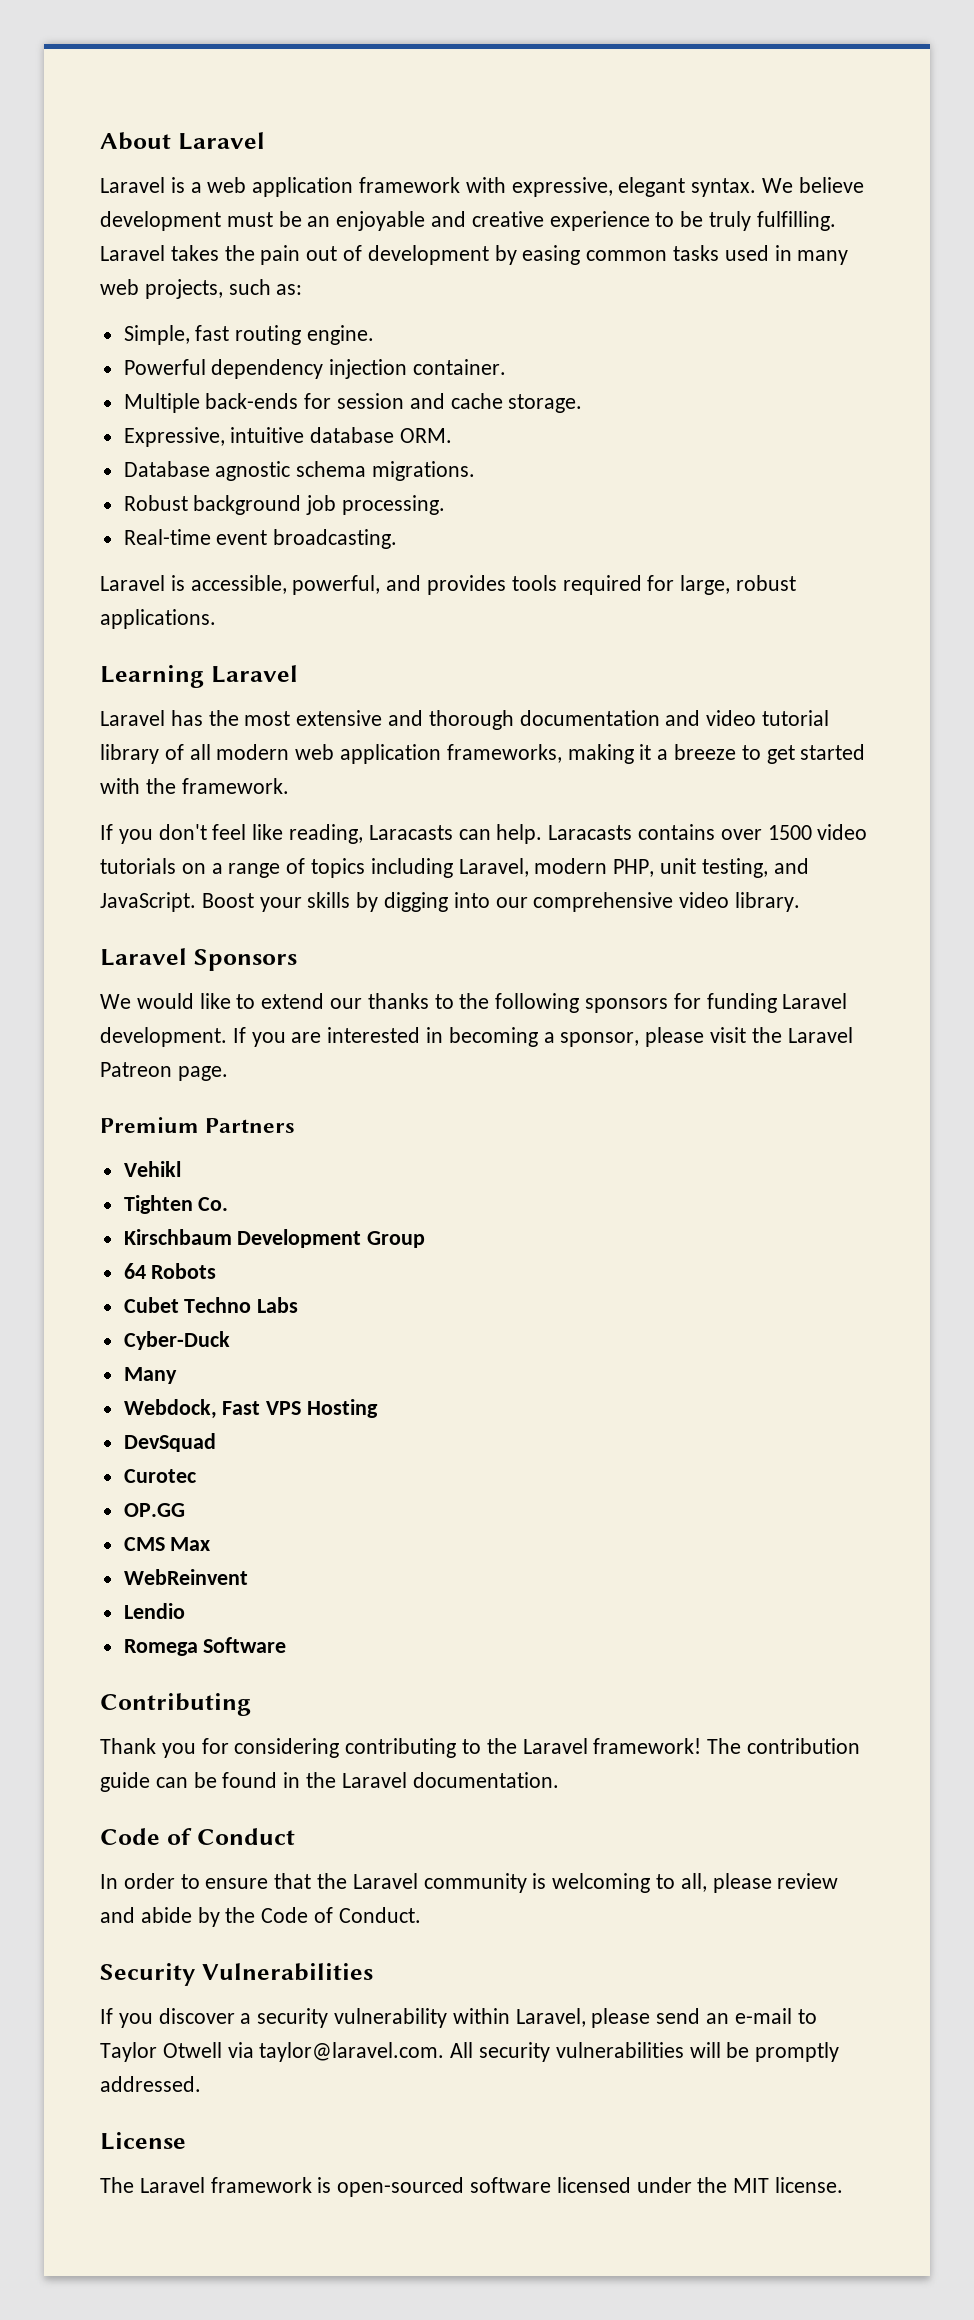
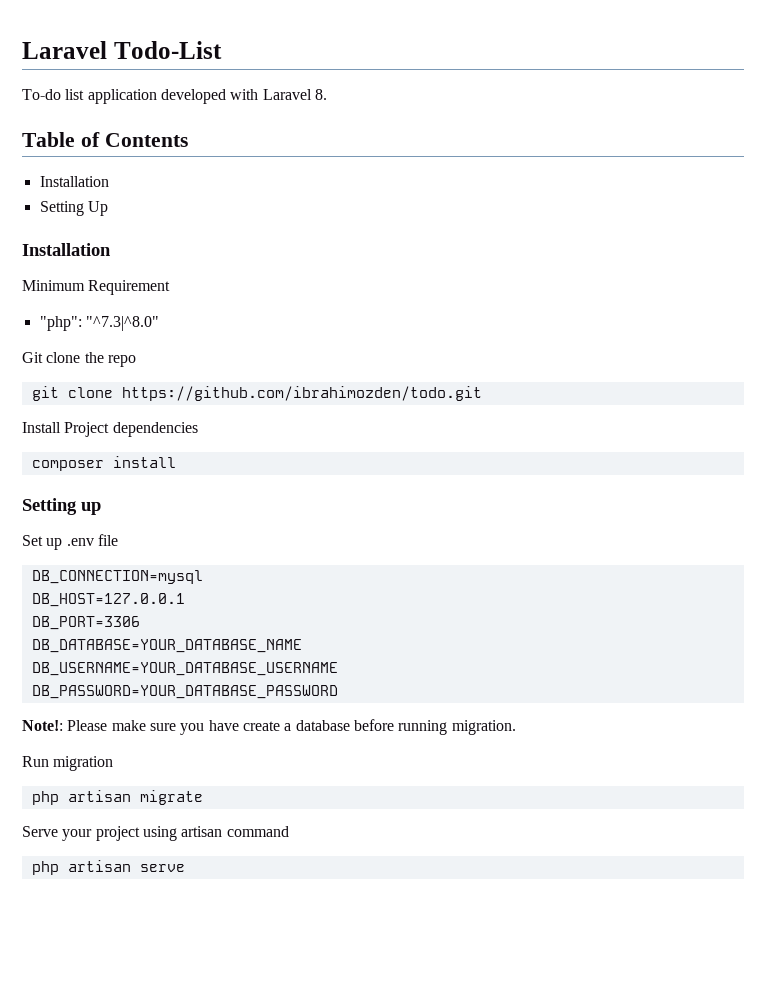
[100,132,265,150] [100,177,864,197] [100,211,836,231] [100,245,849,265] [100,279,303,299] [123,325,375,345] [123,359,507,379] [123,393,583,413] [123,427,453,447] [123,461,476,481] [123,495,446,515] [123,529,398,549] [100,575,797,595] [100,609,216,629] [100,665,298,688] [100,710,830,730] [100,744,866,764] [100,778,289,794] [100,824,868,844] [100,858,809,878] [100,892,801,912] [100,948,297,971] [100,993,848,1013] [100,1027,853,1047] [100,1062,228,1081] [100,1117,296,1133] [123,1161,181,1177] [123,1195,229,1214] [123,1229,426,1248] [123,1263,217,1279] [123,1297,299,1313] [123,1331,230,1350] [123,1367,177,1384] [123,1399,379,1419] [123,1433,216,1452] [123,1469,196,1483] [123,1503,185,1517] [123,1537,211,1551] [123,1569,248,1585] [123,1603,185,1619] [123,1637,287,1656] [100,1693,251,1716] [100,1738,861,1758] [100,1772,559,1792] [100,1828,295,1845] [100,1873,839,1893] [100,1907,421,1927] [100,1963,373,1986] [100,2008,817,2028] [100,2042,840,2062] [100,2076,201,2092] [100,2132,186,2150] [100,2177,844,2197] About Laravel // Laravel is a web application framework with expressive, elegant syntax. We believe development must be an enjoyable and creative experience to be truly fulfilling. Laravel takes the pain out of development by easing common tasks used in many web projects, such as: // Simple, fast routing engine. // Powerful dependency injection container. // Multiple back-ends for session and cache storage. // Expressive, intuitive database ORM. // Database agnostic schema migrations. // Robust background job processing. // Real-time event broadcasting. // Laravel is accessible, powerful, and provides tools required for large, robust applications. // Learning Laravel // Laravel has the most extensive and thorough documentation and video tutorial library of all modern web application frameworks, making it a breeze to get started with the framework. // If you don't feel like reading, Laracasts can help. Laracasts contains over 1500 video tutorials on a range of topics including Laravel, modern PHP, unit testing, and JavaScript. Boost your skills by digging into our comprehensive video library. // Laravel Sponsors // We would like to extend our thanks to the following sponsors for funding Laravel development. If you are interested in becoming a sponsor, please visit the Laravel Patreon page. // Premium Partners // Vehikl // Tighten Co. // Kirschbaum Development Group // 64 Robots // Cubet Techno Labs // Cyber-Duck // Many // Webdock, Fast VPS Hosting // DevSquad // Curotec // OP.GG // CMS Max // WebReinvent // Lendio // Romega Software // Contributing // Thank you for considering contributing to the Laravel framework! The contribution guide can be found in the Laravel documentation. // Code of Conduct // In order to ensure that the Laravel community is welcoming to all, please review and abide by the Code of Conduct. // Security Vulnerabilities // If you discover a security vulnerability within Laravel, please send an e-mail to Taylor Otwell via taylor@laravel.com. All security vulnerabilities will be promptly addressed. // License // The Laravel framework is open-sourced software licensed under the MIT license. -> [22,41,222,59] [22,89,327,104] [22,132,188,147] [39,176,109,187] [39,201,108,216] [22,243,111,256] [22,280,171,295] [39,316,159,331] [22,352,136,367] [31,386,482,401] [22,422,198,437] [31,456,176,471] [22,498,101,515] [22,534,118,550] [31,570,203,584] [31,593,185,607] [31,616,140,630] [31,639,302,653] [31,662,338,676] [31,685,338,699] [22,719,516,735] [22,756,114,771] [31,790,203,805] [22,826,289,841] [31,860,185,875] Laravel Todo-List // To-do list application developed with Laravel 8. // Table of Contents // Installation // Setting Up // Installation // Minimum Requirement // "php": "^7.3|^8.0" // Git clone the repo // git clone https://github.com/ibrahimozden/todo.git // Install Project dependencies // composer install // Setting up // Set up .env file // DB_CONNECTION=mysql // DB_HOST=127.0.0.1 // DB_PORT=3306 // DB_DATABASE=YOUR_DATABASE_NAME // DB_USERNAME=YOUR_DATABASE_USERNAME // DB_PASSWORD=YOUR_DATABASE_PASSWORD // Note!: Please make sure you have create a database before running migration. // Run migration // php artisan migrate // Serve your project using artisan command // php artisan serve

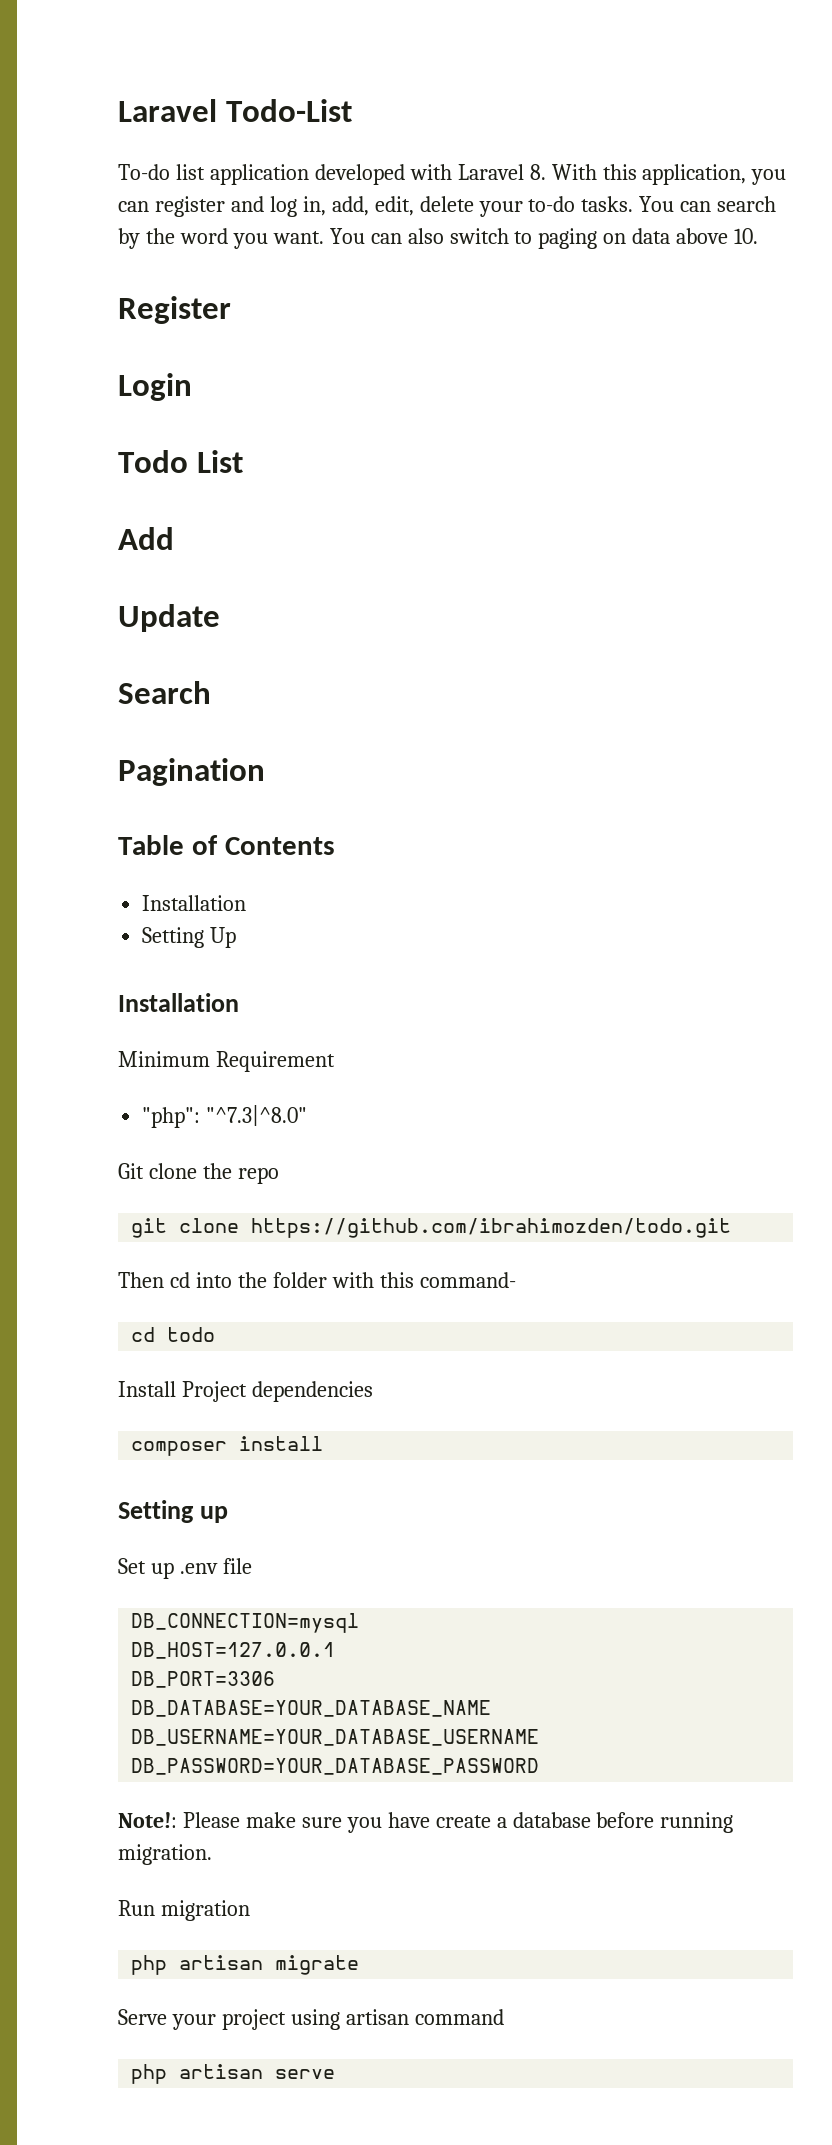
(327, 94) none -> [551,164,787,185] [118,196,777,217] [118,228,759,249] [118,296,231,324] [118,373,192,401] [118,450,243,473] [118,527,174,550] [118,604,220,632] [118,681,211,704] [118,758,265,786] With this application, you can register and log in, add, edit, delete your to-do tasks. You can search by the word you want. You can also switch to paging on data above 10. // Register // Login // Todo List // Add // Update // Search // Pagination
(482, 393) none -> [118,1272,516,1288] [131,1327,216,1342] // Then cd into the folder with this command- // cd todo

